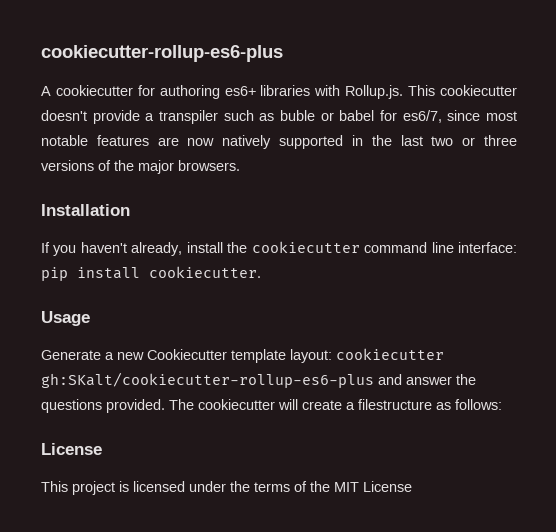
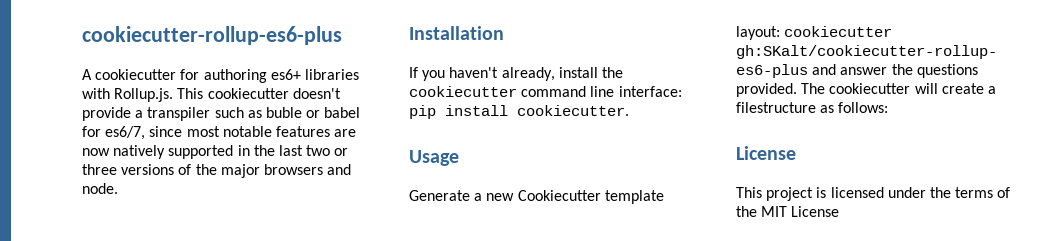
[178,160,240,171] browsers. -> [263,164,352,175] [82,183,118,194] browsers and node.

